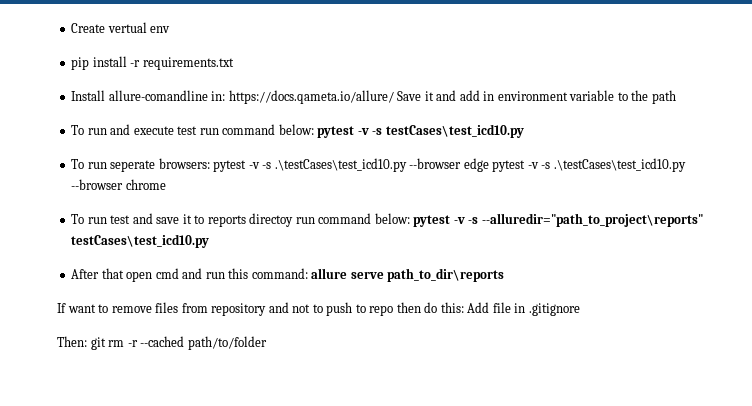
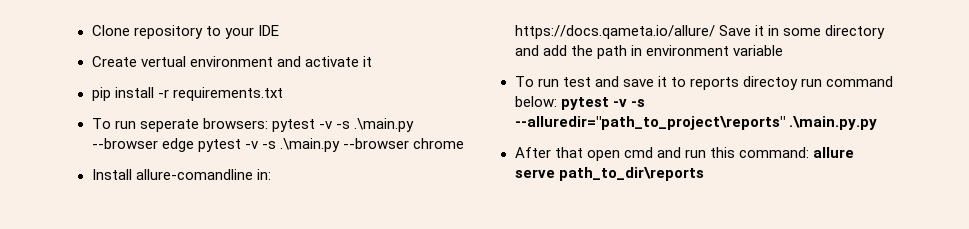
[71,22,171,33] [71,56,234,70] [71,90,676,104] [71,124,524,138] Create vertual env // pip install -r requirements.txt // Install allure-comandline in: https://docs.qameta.io/allure/ Save it and add in environment variable to the path // To run and execute test run command below: pytest -v -s testCases\test_icd10.py -> [91,25,279,39] [91,56,372,67] [91,87,283,101] Clone repository to your IDE // Create vertual environment and activate it // pip install -r requirements.txt
[274,158,407,172] .\testCases\test_icd10.py -> [353,118,414,132] .\main.py
[553,158,686,172] .\testCases\test_icd10.py -> [279,138,340,152] .\main.py
(166, 184) none -> [91,169,271,180] [514,25,885,39] [514,45,783,59] // Install allure-comandline in: https://docs.qameta.io/allure/ Save it in some directory and add the path in environment variable
[71,234,210,248] testCases\test_icd10.py -> [788,116,877,130] .\main.py.py
[57,302,580,316] [57,336,267,350] // If want to remove files from repository and not to push to repo then do this: Add file in .gitignore // Then: git rm -r --cached path/to/folder -> (704, 174) none

